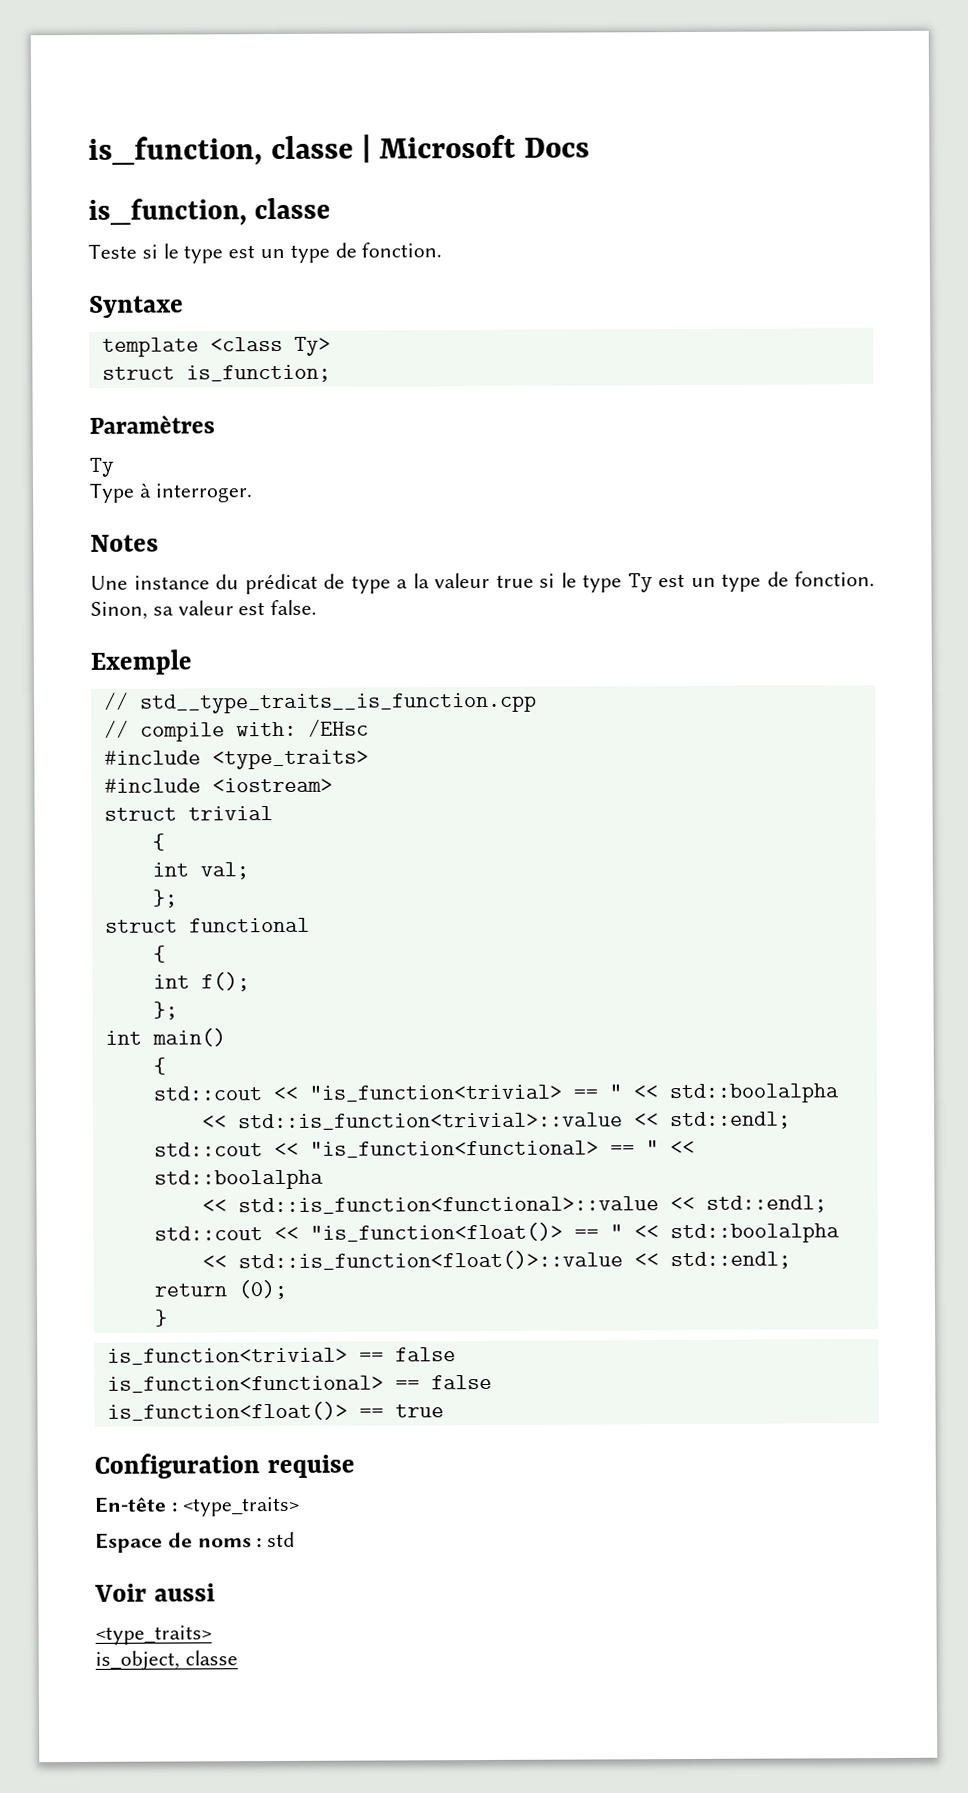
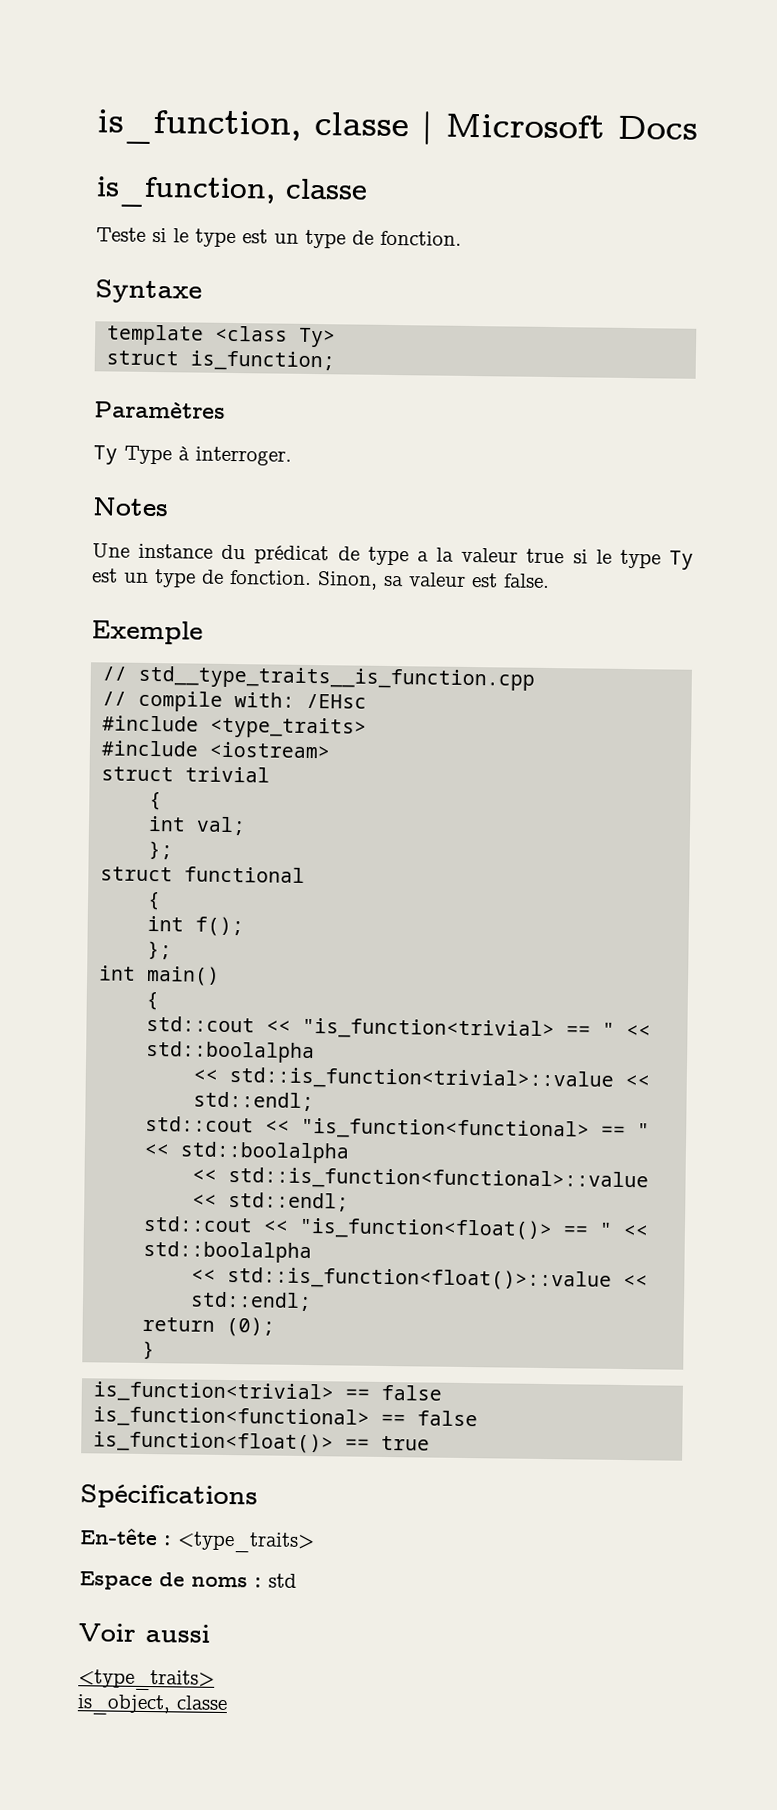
(114, 467) // -> (118, 455) none
[94,1453,355,1479] Configuration requise -> [80,1484,258,1510] Spécifications

